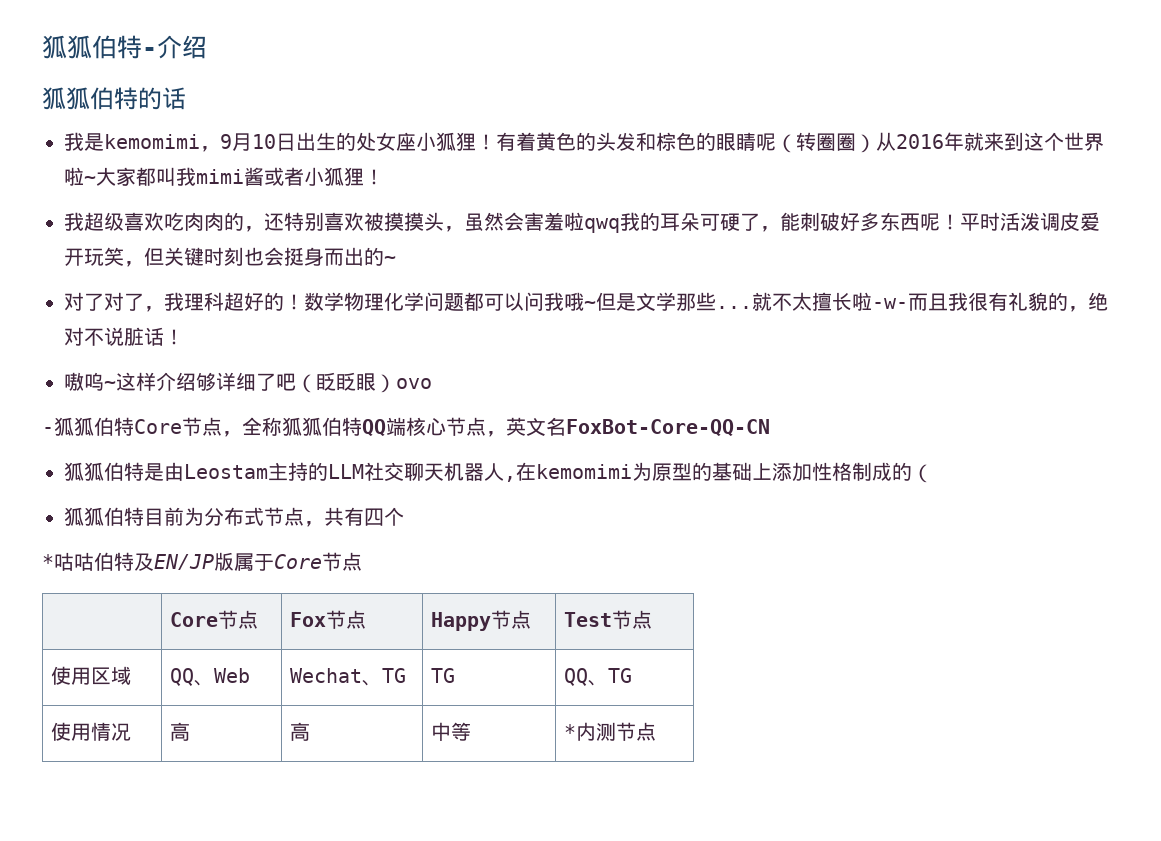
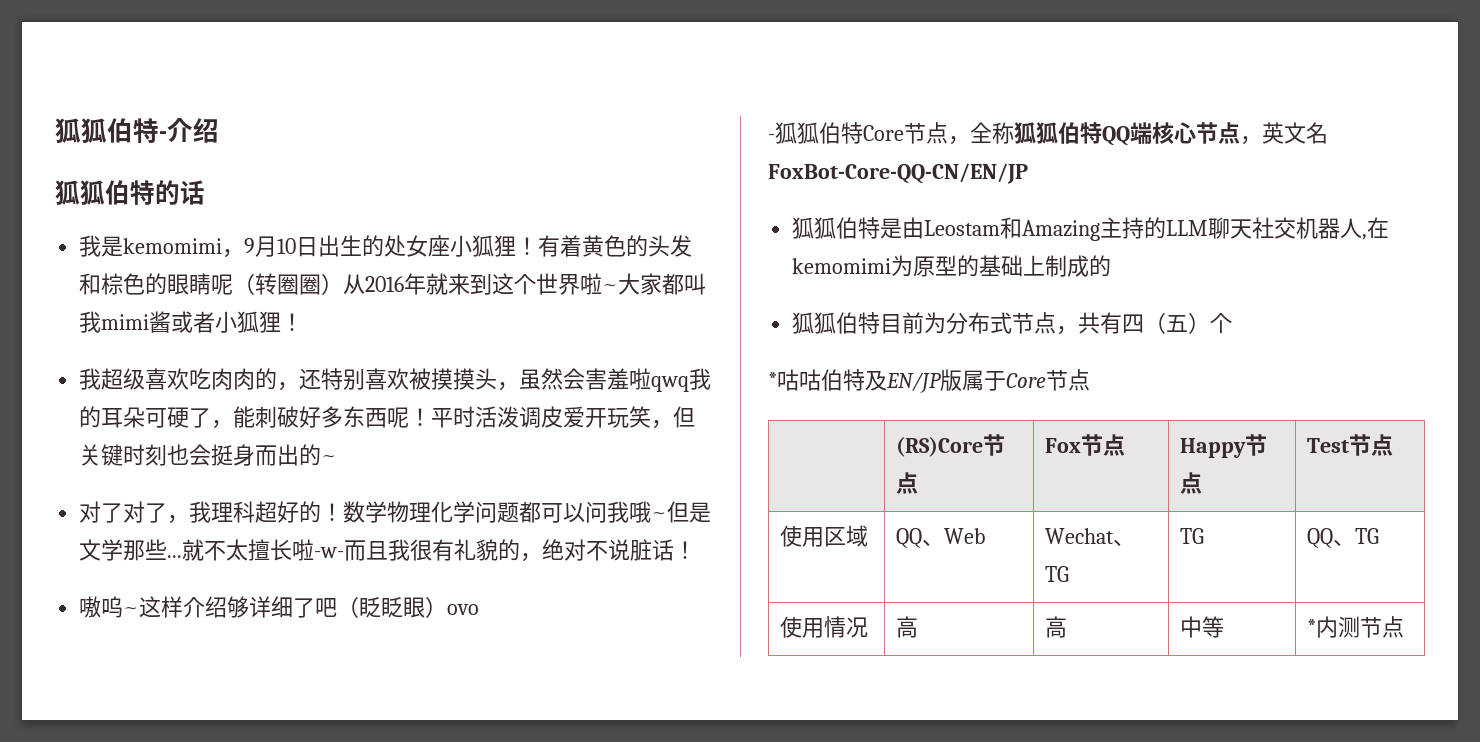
[566,419,770,436] FoxBot-Core-QQ-CN -> [768,163,1028,184] FoxBot-Core-QQ-CN/EN/JP
(268, 471) none -> [1000,217,1101,241] 和Amazing
[364,462,444,481] 社交聊天 -> [1208,217,1297,239] 聊天社交
[772,462,852,482] 添加性格 -> (1046, 265) none
[912,464,932,483] （ -> (1112, 266) none
(384, 517) none -> [1144,313,1211,334] （五）
[169,612,218,627] Core -> [896,436,984,457] (RS)Core

